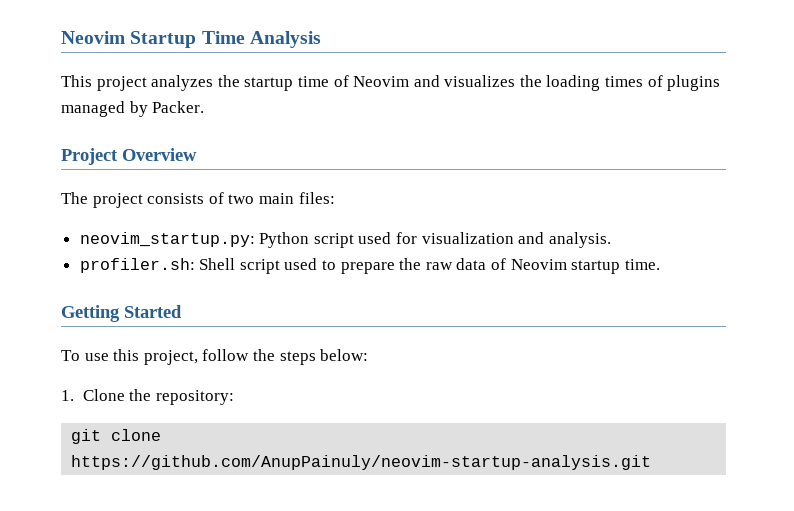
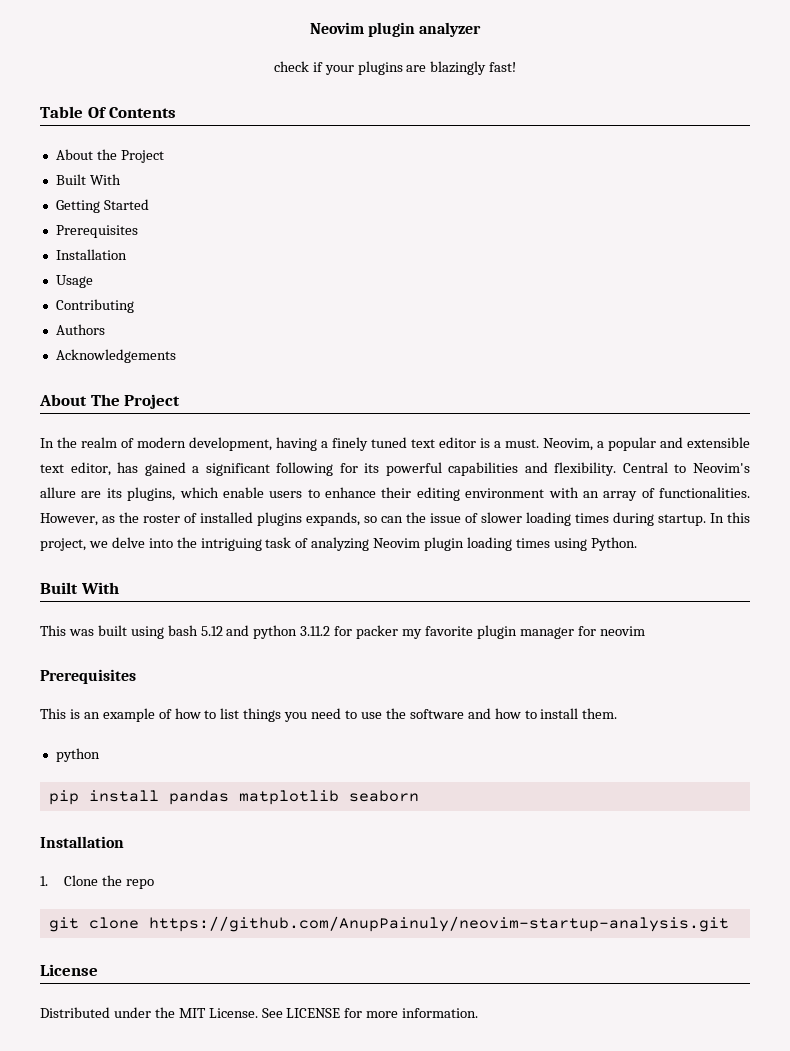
[61,31,321,48] [61,75,721,91] [61,101,205,117] [61,148,197,165] [61,192,335,208] [79,232,611,248] [79,258,660,274] [61,305,182,322] [61,349,369,365] Neovim Startup Time Analysis // This project analyzes the startup time of Neovim and visualizes the loading times of plugins managed by Packer. // Project Overview // The project consists of two main files: // neovim_startup.py: Python script used for visualization and analysis. // profiler.sh: Shell script used to prepare the raw data of Neovim startup time. // Getting Started // To use this project, follow the steps below: -> [309,22,482,37] [273,61,517,75] [40,106,177,118] [55,149,164,163] [55,174,121,185] [55,199,149,213] [55,225,138,238] [55,249,127,260] [55,275,93,288] [55,299,134,313] [55,324,105,335] [55,349,176,363] [39,394,181,409] [40,437,750,451] [40,462,750,476] [40,487,750,501] [40,512,750,526] [40,537,637,551] [40,582,119,594] [40,625,645,639] [40,669,136,684] [40,708,618,722] [55,748,100,762] [48,790,419,805] [40,836,124,848] Neovim plugin analyzer // check if your plugins are blazingly fast! // Table Of Contents // About the Project // Built With // Getting Started // Prerequisites // Installation // Usage // Contributing // Authors // Acknowledgements // About The Project // In the realm of modern development, having a finely tuned text editor is a must. Neovim, a popular and extensible text editor, has gained a significant following for its powerful capabilities and flexibility. Central to Neovim's allure are its plugins, which enable users to enhance their editing environment with an array of functionalities. However, as the roster of installed plugins expands, so can the issue of slower loading times during startup. In this project, we delve into the intriguing task of analyzing Neovim plugin loading times using Python. // Built With // This was built using bash 5.12 and python 3.11.2 for packer my favorite plugin manager for neovim // Prerequisites // This is an example of how to list things you need to use the software and how to install them. // python // pip install pandas matplotlib seaborn // Installation
[155,390,234,405] repository: -> [125,879,154,889] repo
(652, 462) none -> [40,964,98,976] [40,1007,479,1018] // License // Distributed under the MIT License. See LICENSE for more information.

